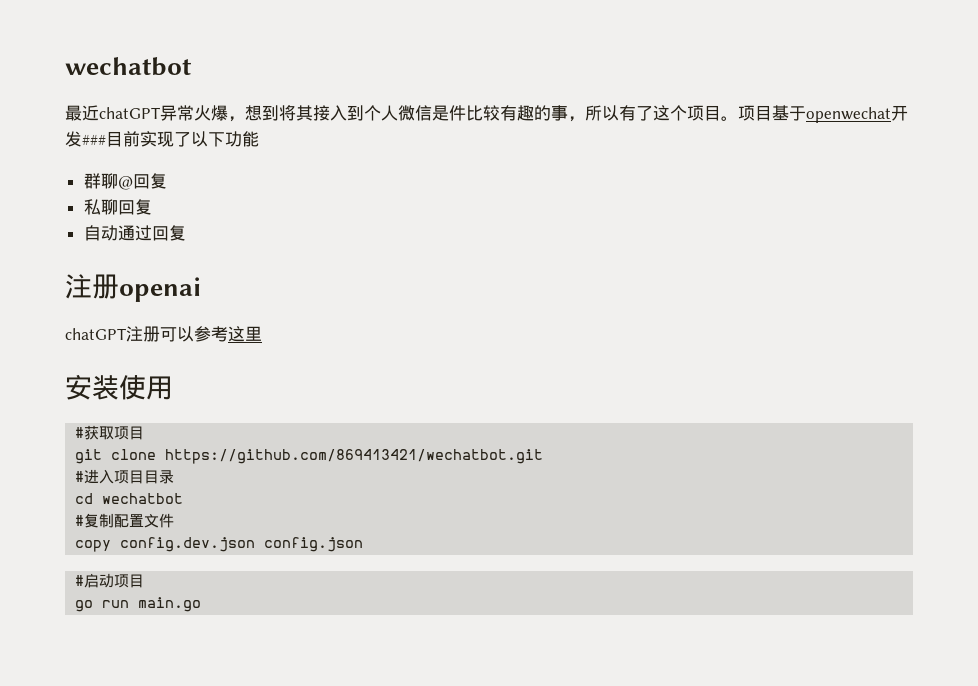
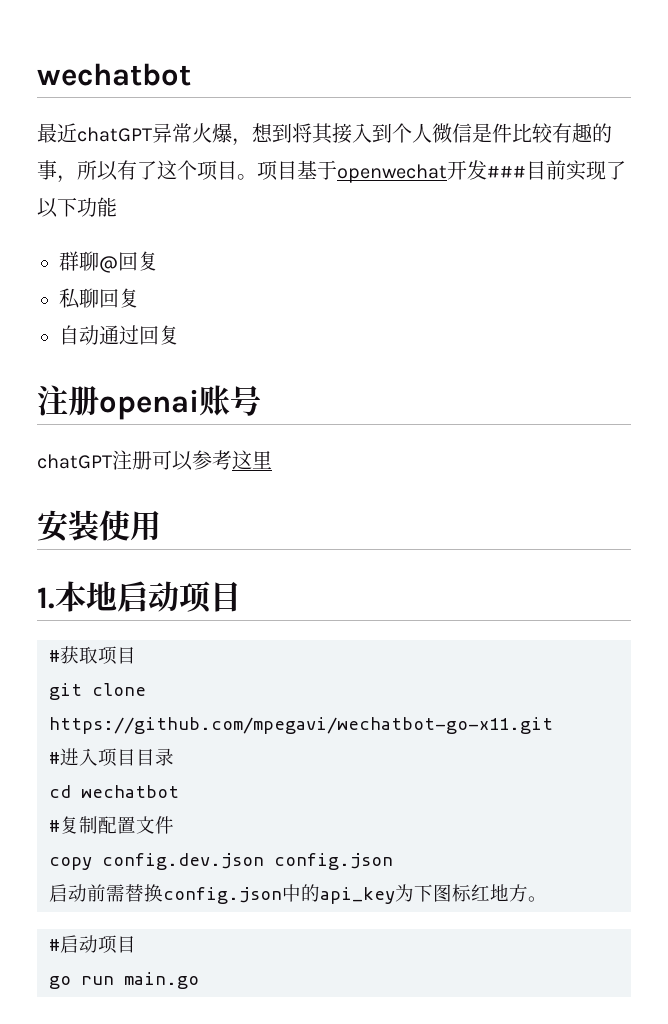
(201, 289) none -> [199,385,261,416] 账号
(173, 388) none -> [37,581,241,614] // 1.本地启动项目
[165,449,544,464] https://github.com/869413421/wechatbot.git -> [49,717,553,734] https://github.com/mpegavi/wechatbot-go-x11.git
(364, 544) none -> [49,884,547,904] // 启动前需替换config.json中的api_key为下图标红地方。

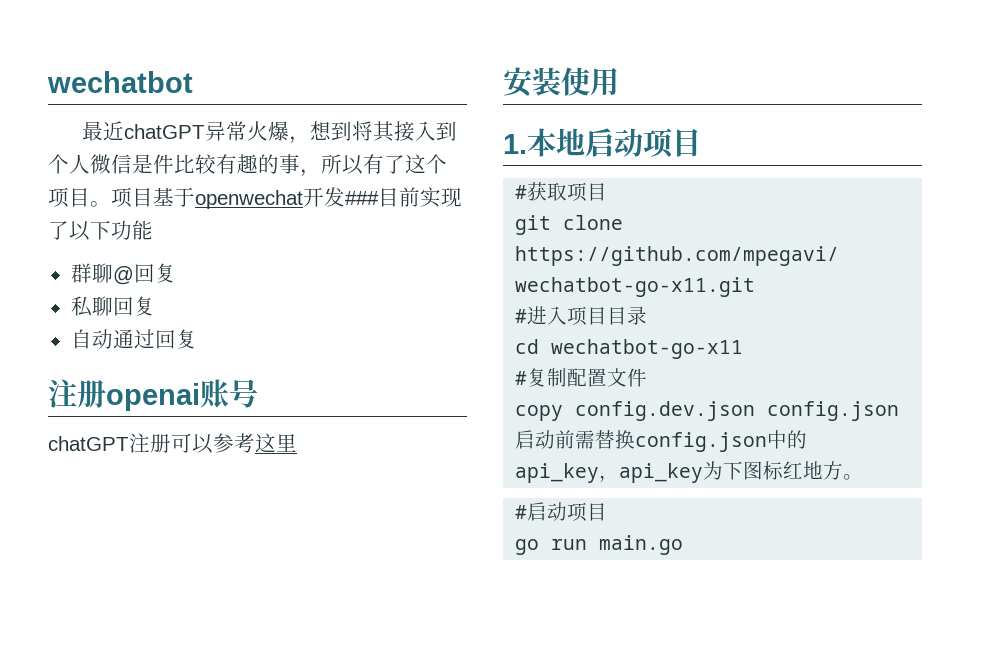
[81,785,179,798] wechatbot -> [551,339,744,359] wechatbot-go-x11
(395, 895) none -> [599,463,704,483] ，api_key

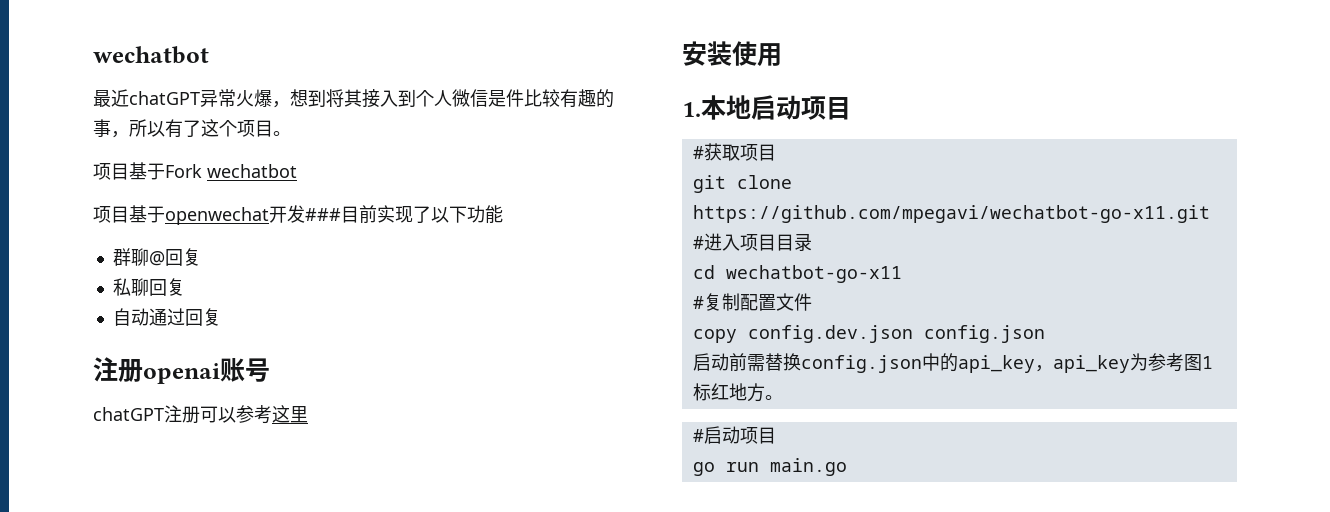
(111, 204) none -> [93,162,297,180] // 项目基于Fork wechatbot //
[723,461,764,480] 下图 -> [1147,353,1213,372] 参考图1

